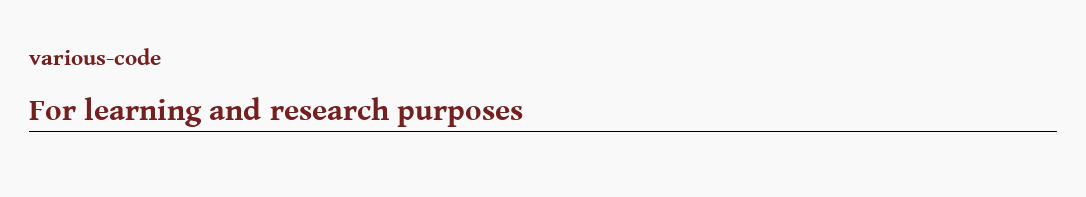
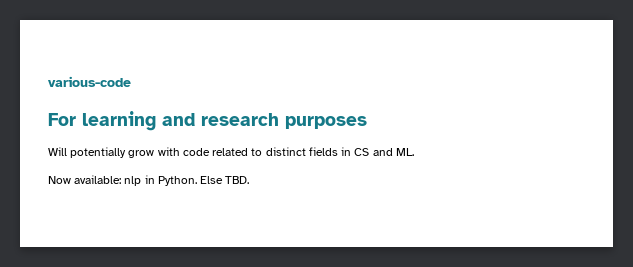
(523, 116) none -> [48,147,414,158] [48,175,250,186] // Will potentially grow with code related to distinct fields in CS and ML. // Now available: nlp in Python. Else TBD.

